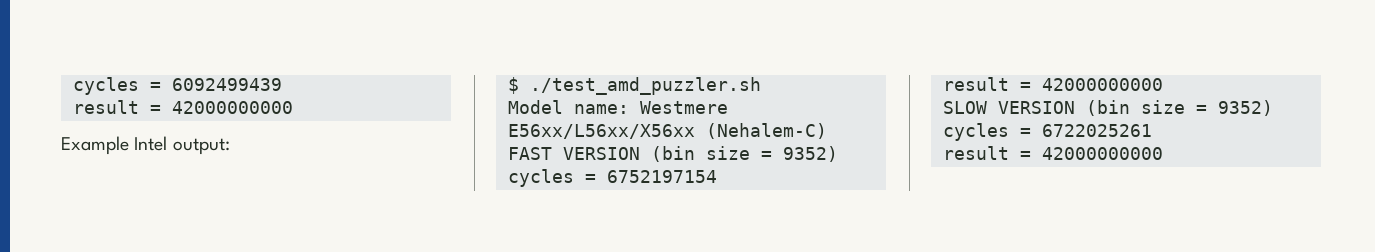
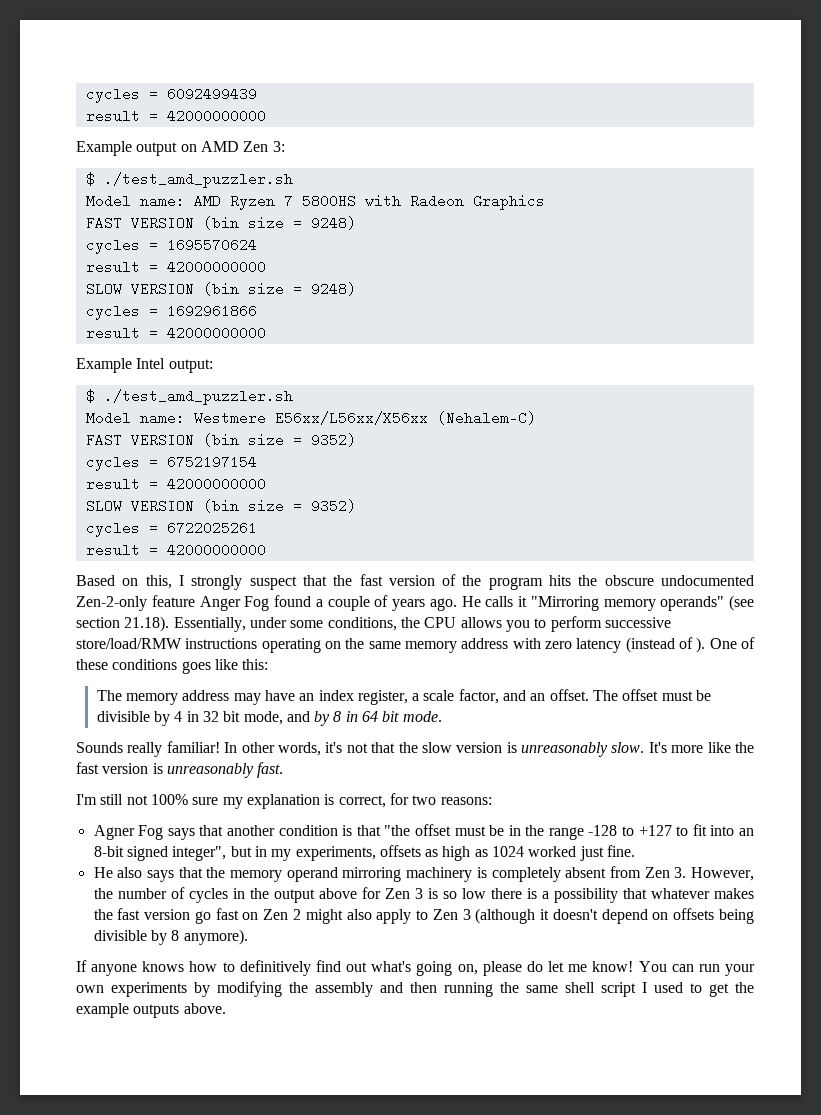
(293, 107) none -> [76,141,285,156] [85,172,293,188] [85,194,545,210] [85,216,356,230] [85,238,257,254] [85,260,266,274] [85,282,356,296] [85,304,257,320] [85,326,266,340] // Example output on AMD Zen 3: // $ ./test_amd_puzzler.sh // Model name: AMD Ryzen 7 5800HS with Radeon Graphics // FAST VERSION (bin size = 9248) // cycles = 1695570624 // result = 42000000000 // SLOW VERSION (bin size = 9248) // cycles = 1692961866 // result = 42000000000
(1163, 153) none -> [76,574,754,590] [76,595,754,611] [76,616,671,632] [76,637,756,653] [76,659,269,674] [96,689,712,705] [96,711,442,726] [76,741,755,757] [76,762,284,778] [76,793,492,809] [93,824,755,840] [93,845,636,861] [93,866,755,882] [93,887,754,903] [93,908,754,924] [93,929,248,945] [76,960,755,976] [76,981,754,997] [76,1003,226,1018] // Based on this, I strongly suspect that the fast version of the program hits the obscure undocumented Zen-2-only feature Anger Fog found a couple of years ago. He calls it "Mirroring memory operands" (see section 21.18). Essentially, under some conditions, the CPU allows you to perform successive store/load/RMW instructions operating on the same memory address with zero latency (instead of ). One of these conditions goes like this: // The memory address may have an index register, a scale factor, and an offset. The offset must be divisible by 4 in 32 bit mode, and by 8 in 64 bit mode. // Sounds really familiar! In other words, it's not that the slow version is unreasonably slow. It's more like the fast version is unreasonably fast. // I'm still not 100% sure my explanation is correct, for two reasons: // Agner Fog says that another condition is that "the offset must be in the range -128 to +127 to fit into an 8-bit signed integer", but in my experiments, offsets as high as 1024 worked just fine. // He also says that the memory operand mirroring machinery is completely absent from Zen 3. However, the number of cycles in the output above for Zen 3 is so low there is a possibility that whatever makes the fast version go fast on Zen 2 might also apply to Zen 3 (although it doesn't depend on offsets being divisible by 8 anymore). // If anyone knows how to definitively find out what's going on, please do let me know! You can run your own experiments by modifying the assembly and then running the same shell script I used to get the example outputs above.

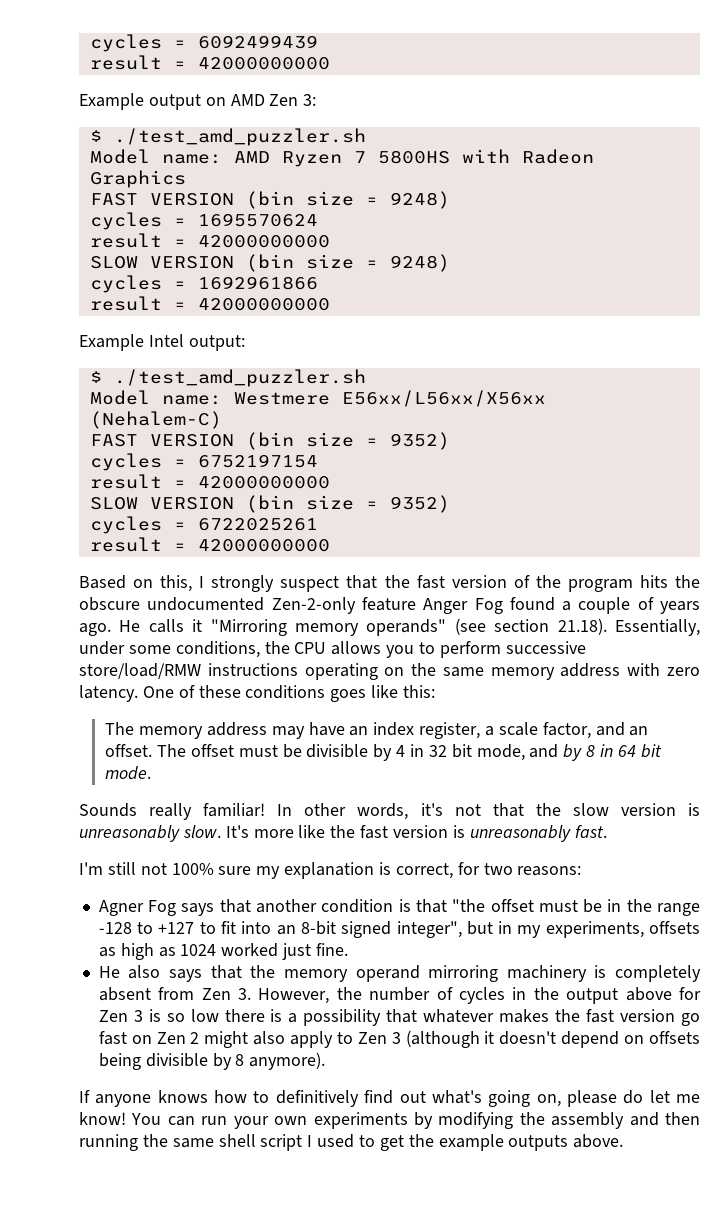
[576,637,706,653] latency (instead of ). -> [79,685,138,702] latency.

